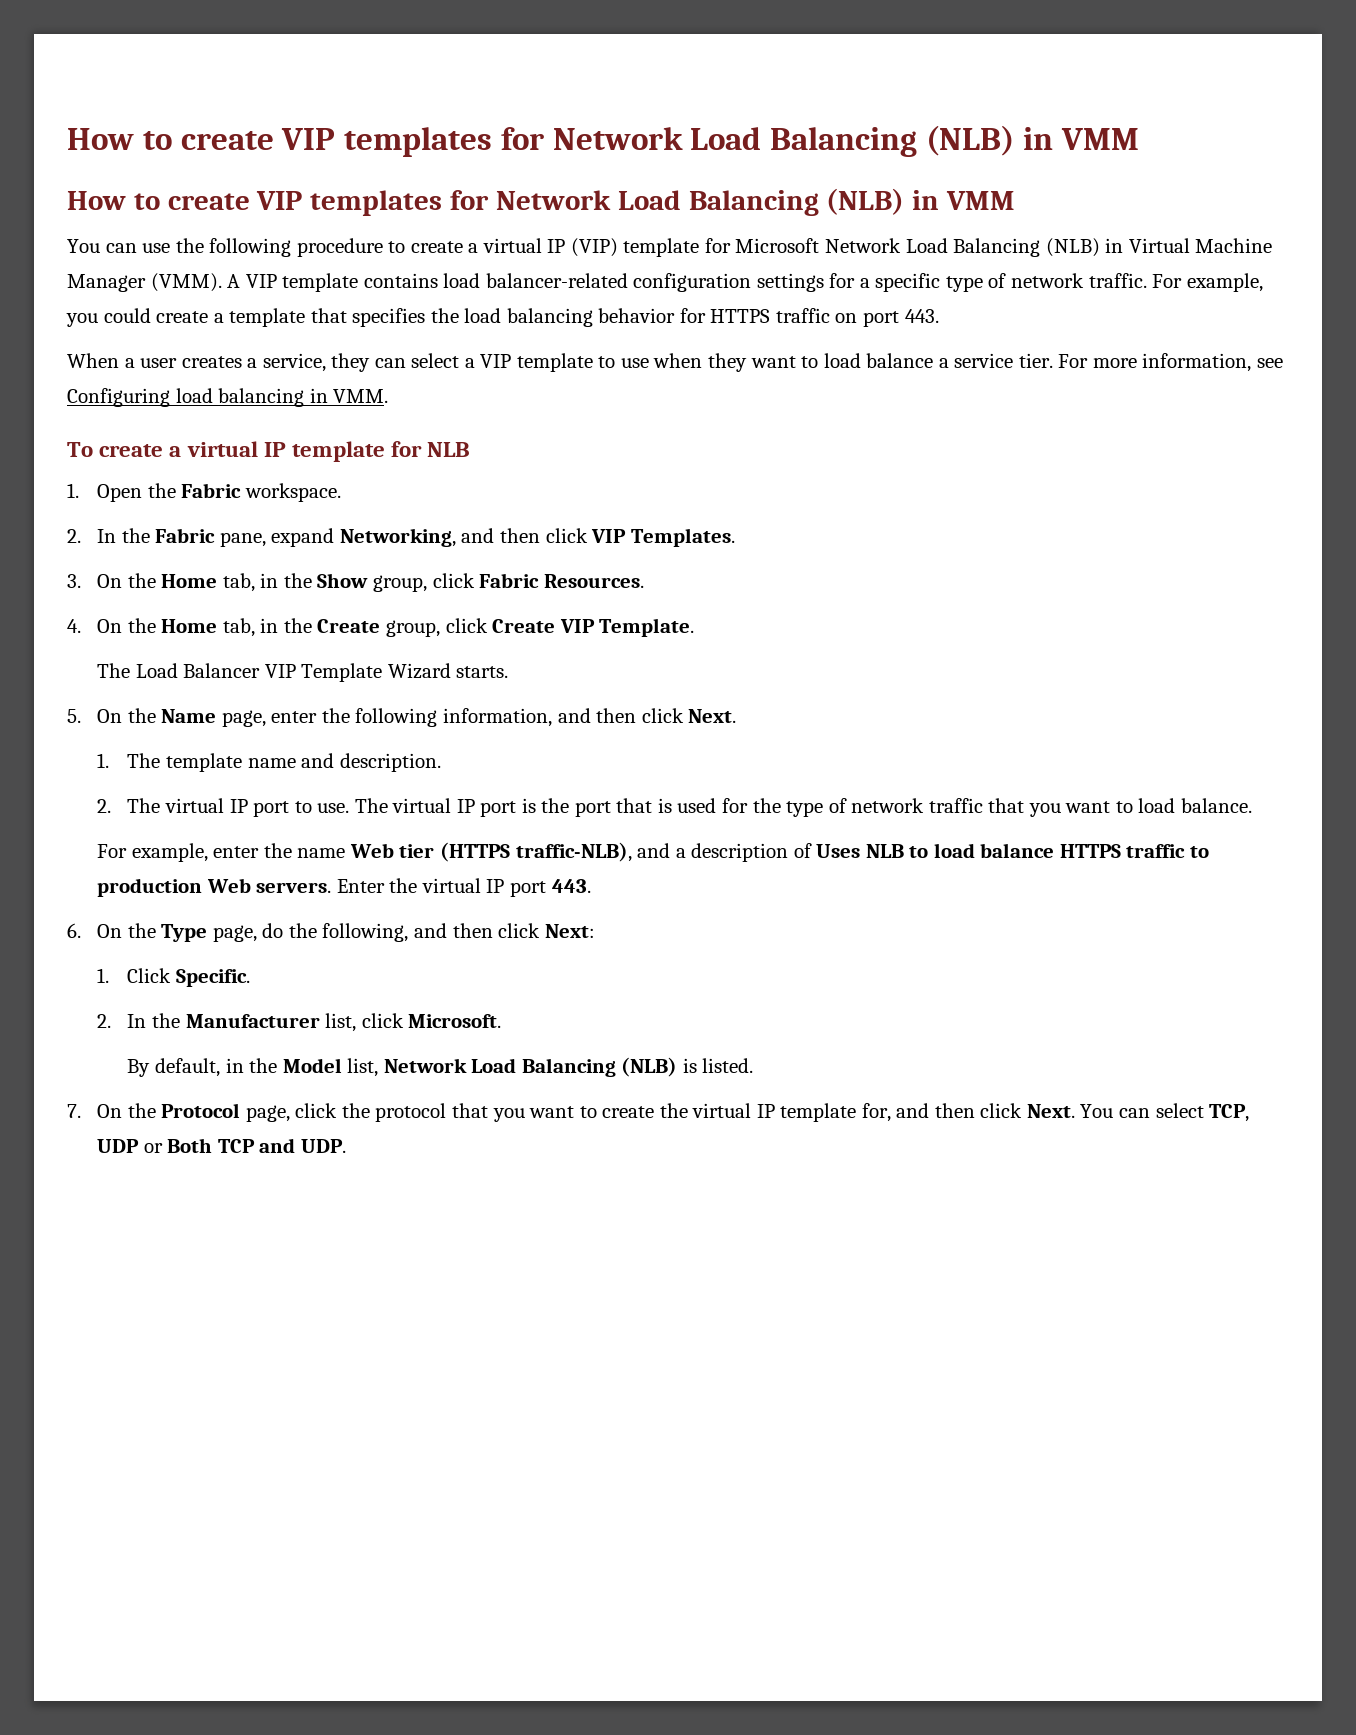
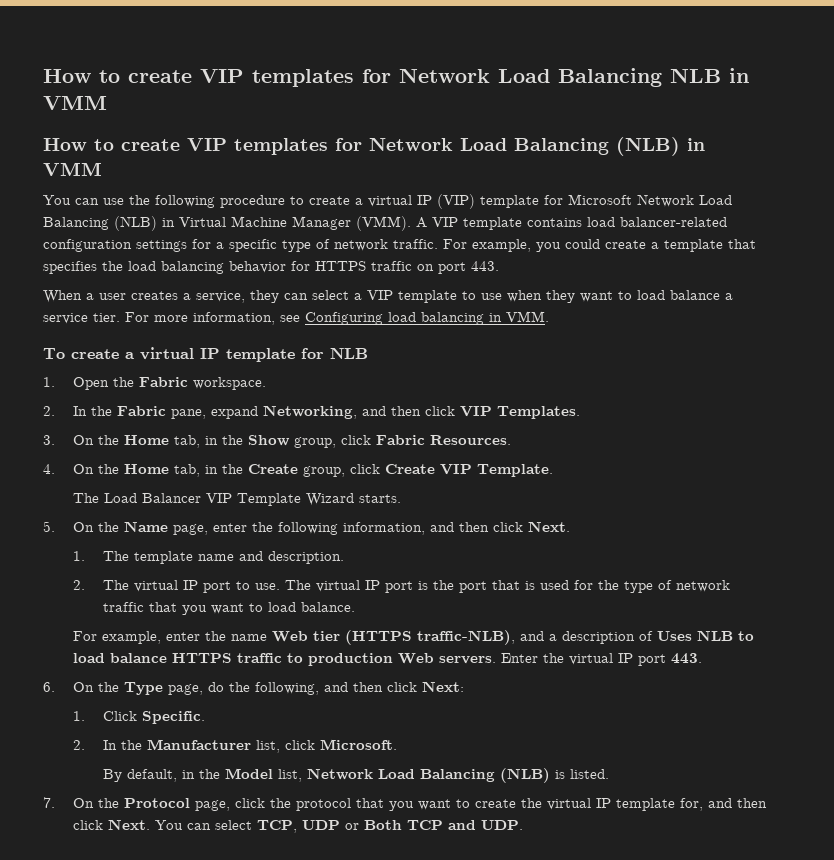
[67,125,1014,157] How to create VIP templates for Network Load Balancing (NLB) -> [43,68,721,87] How to create VIP templates for Network Load Balancing NLB

